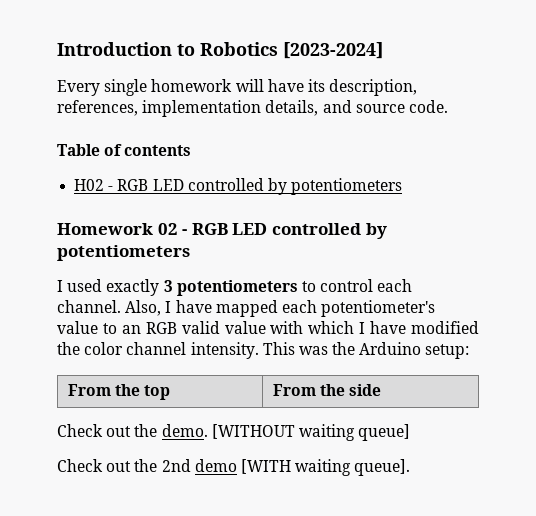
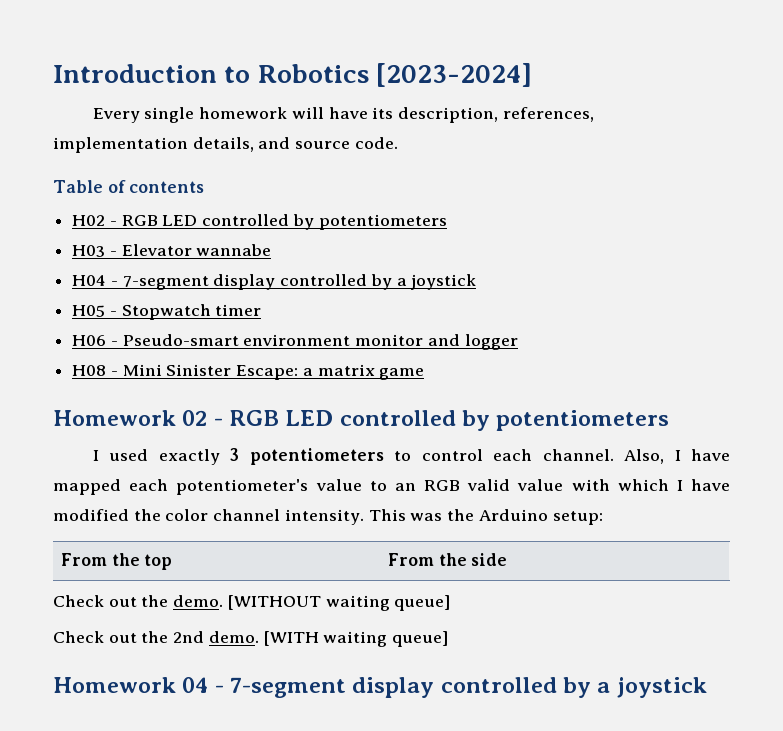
(403, 186) none -> [72,244,272,257] [72,274,477,290] [72,304,262,320] [72,334,518,350] [72,364,425,380] // H03 - Elevator wannabe // H04 - 7-segment display controlled by a joystick // H05 - Stopwatch timer // H06 - Pseudo-smart environment monitor and logger // H08 - Mini Sinister Escape: a matrix game
[194,459,237,472] demo -> [208,631,259,643] demo.
[354,459,411,476] queue]. -> [392,631,449,647] [53,677,707,698] queue] // Homework 04 - 7-segment display controlled by a joystick

